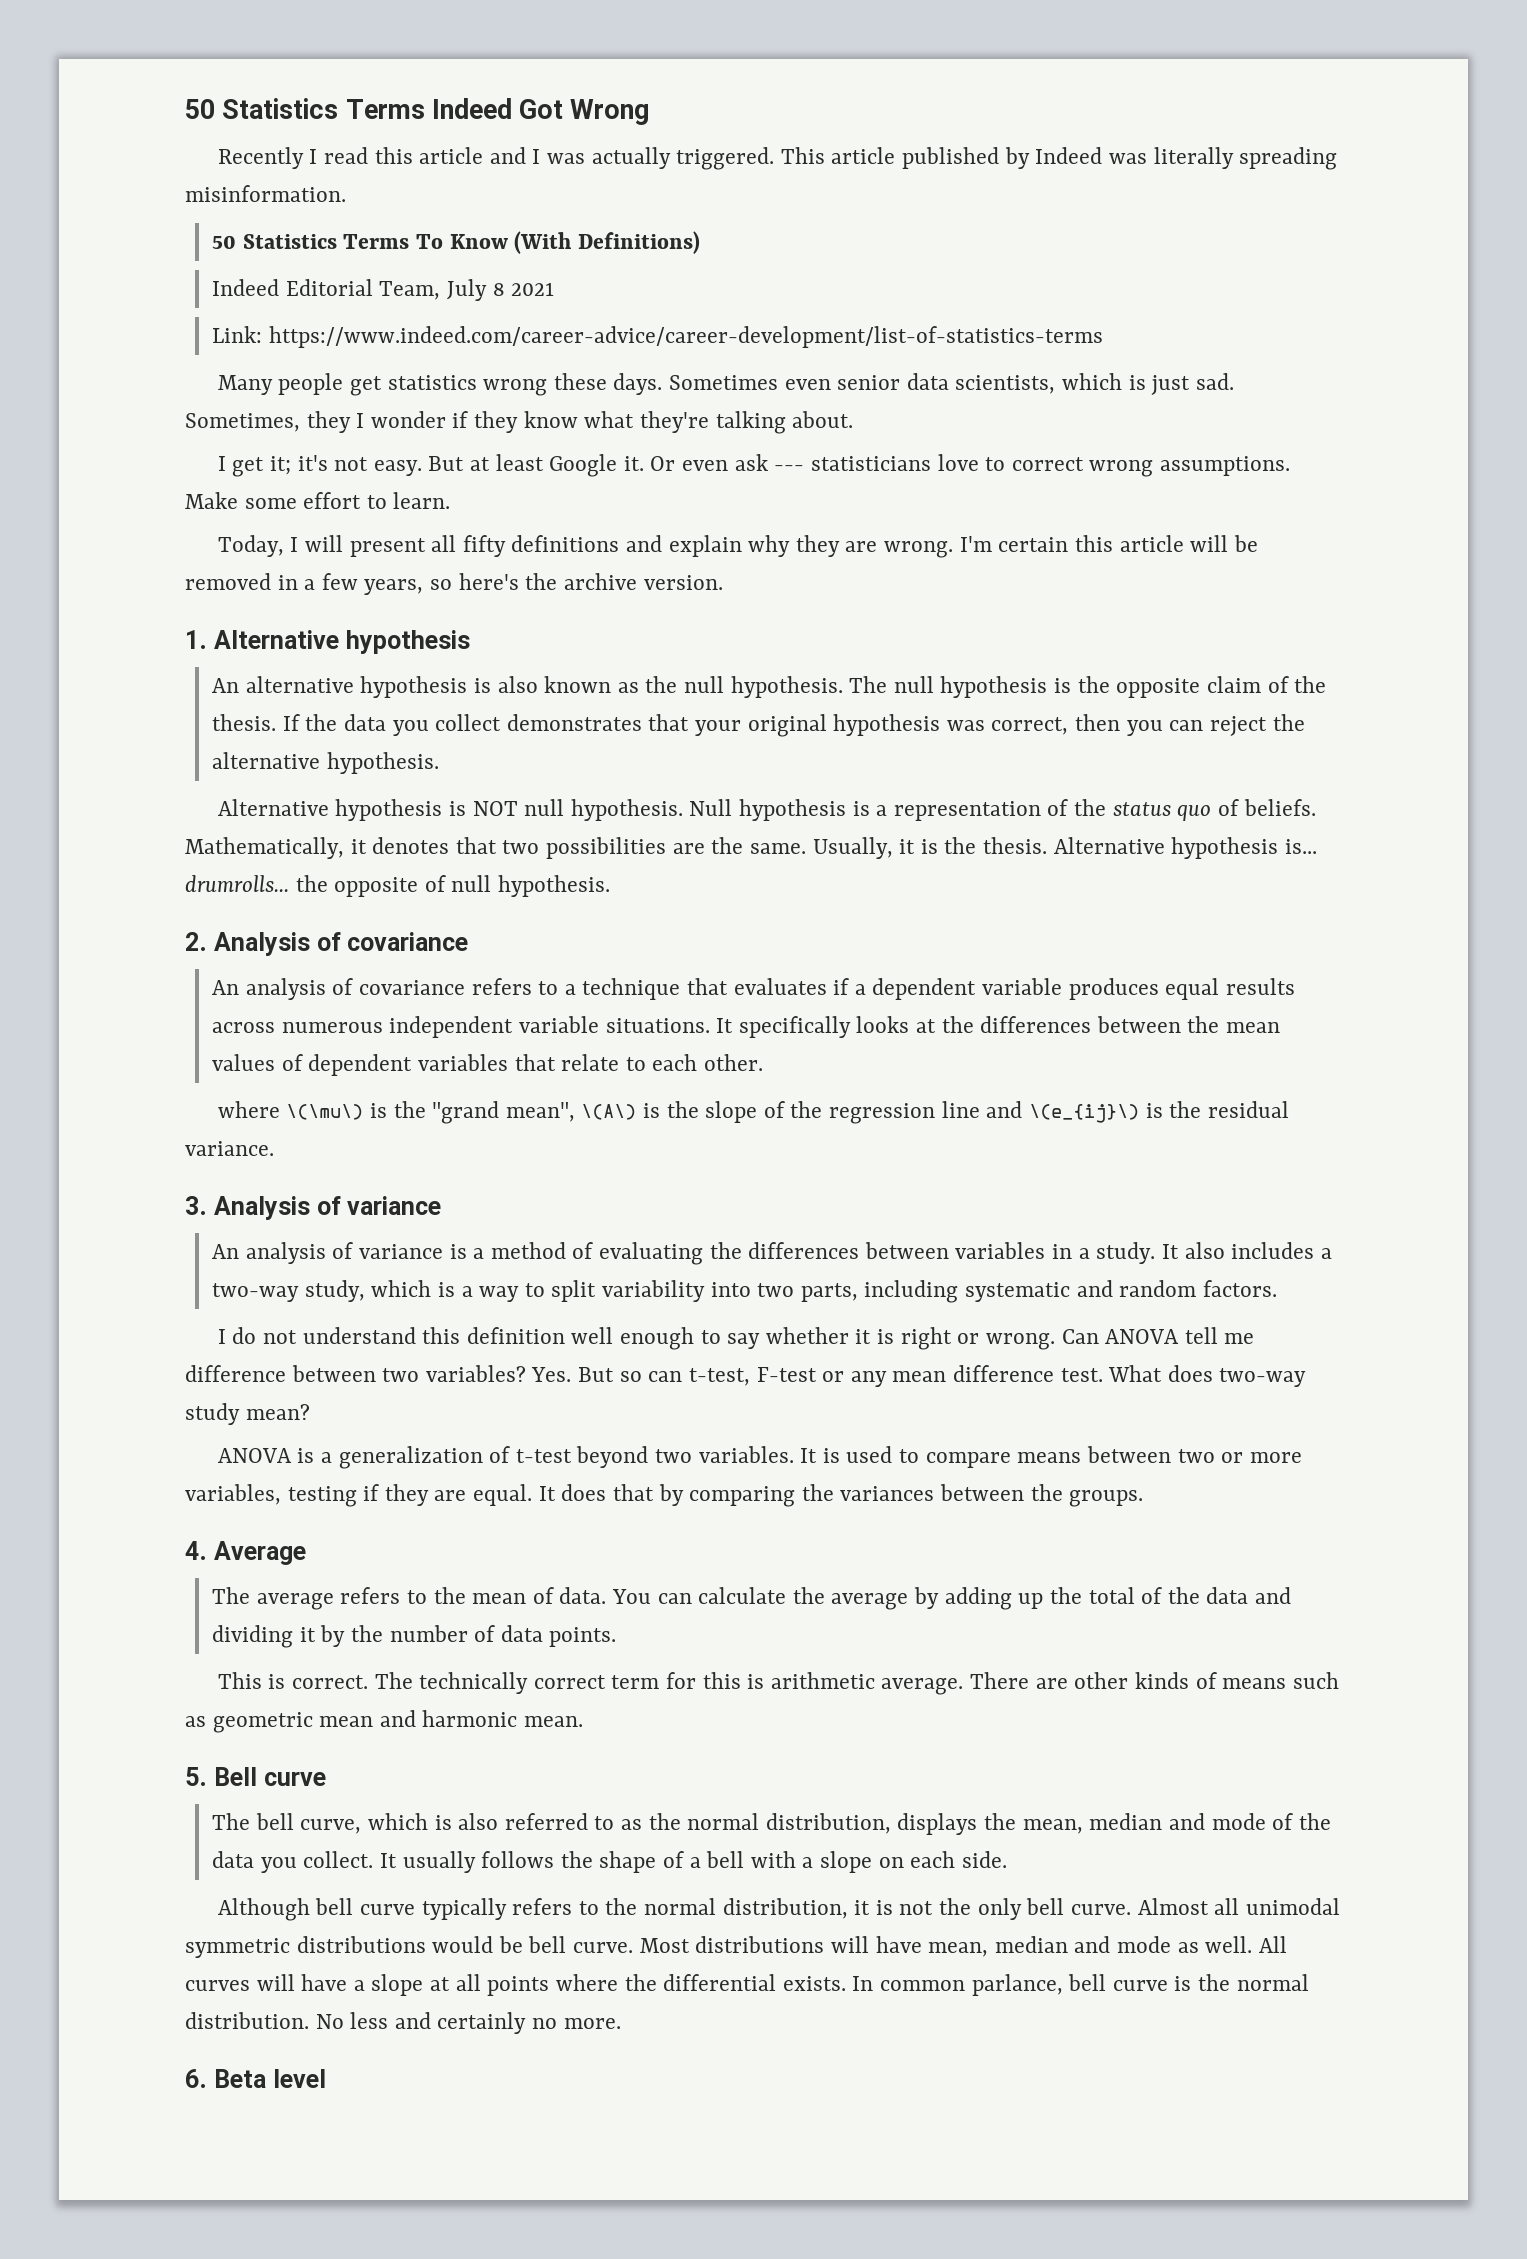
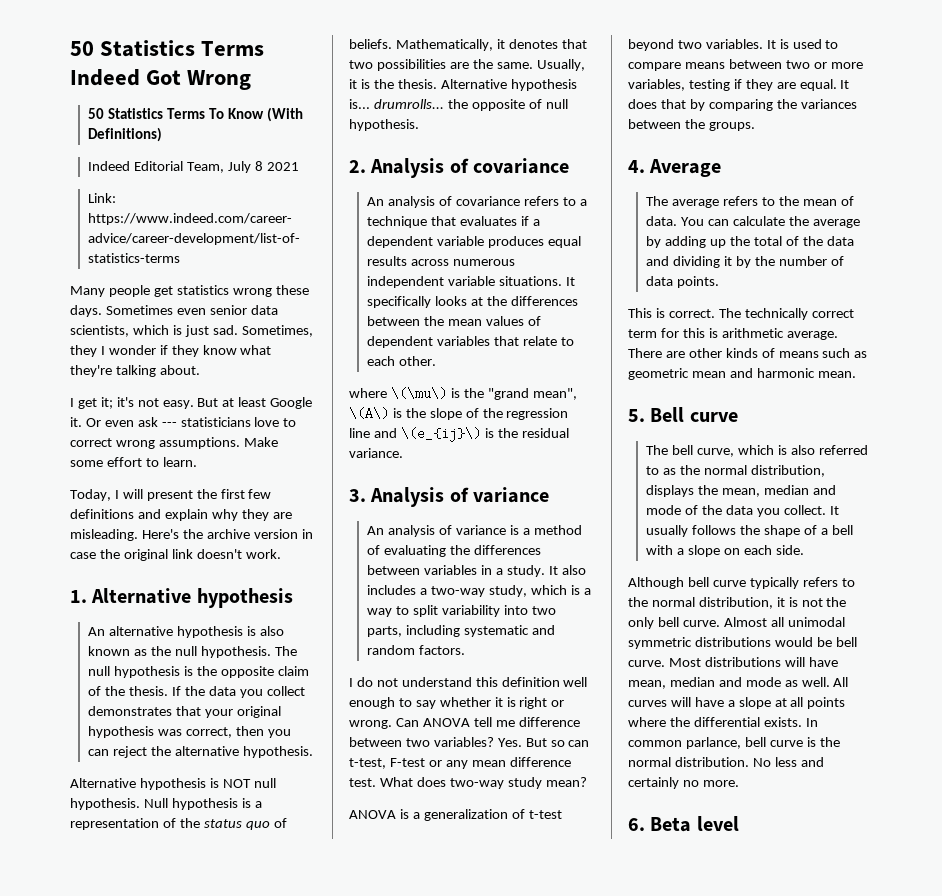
[217,147,1338,170] [185,185,346,202] // Recently I read this article and I was actually triggered. This article published by Indeed was literally spreading misinformation. -> (252, 80) none
[431,535,506,557] all fifty -> [196,489,272,499] the first few
[884,535,1258,558] [185,573,723,595] wrong. I'm certain this article will be removed in a few years, so here's the archive version. -> [70,529,313,541] [70,549,281,561] misleading. Here's the archive version in case the original link doesn't work.

